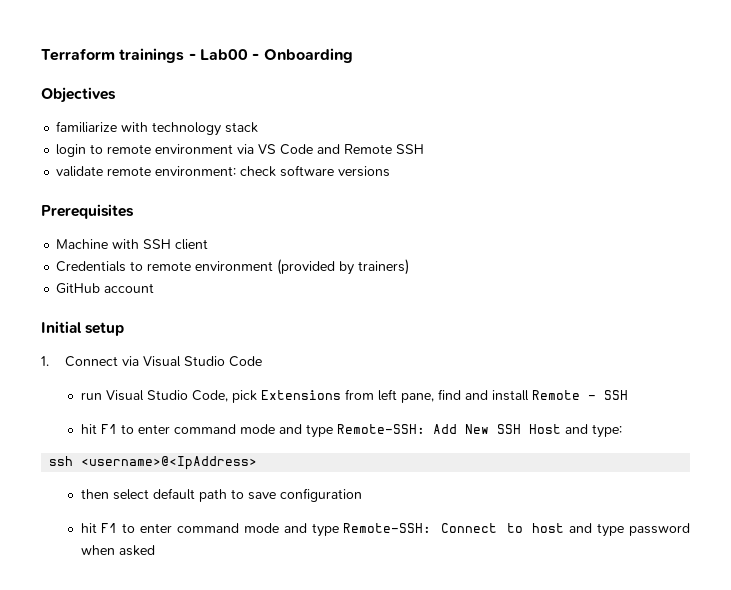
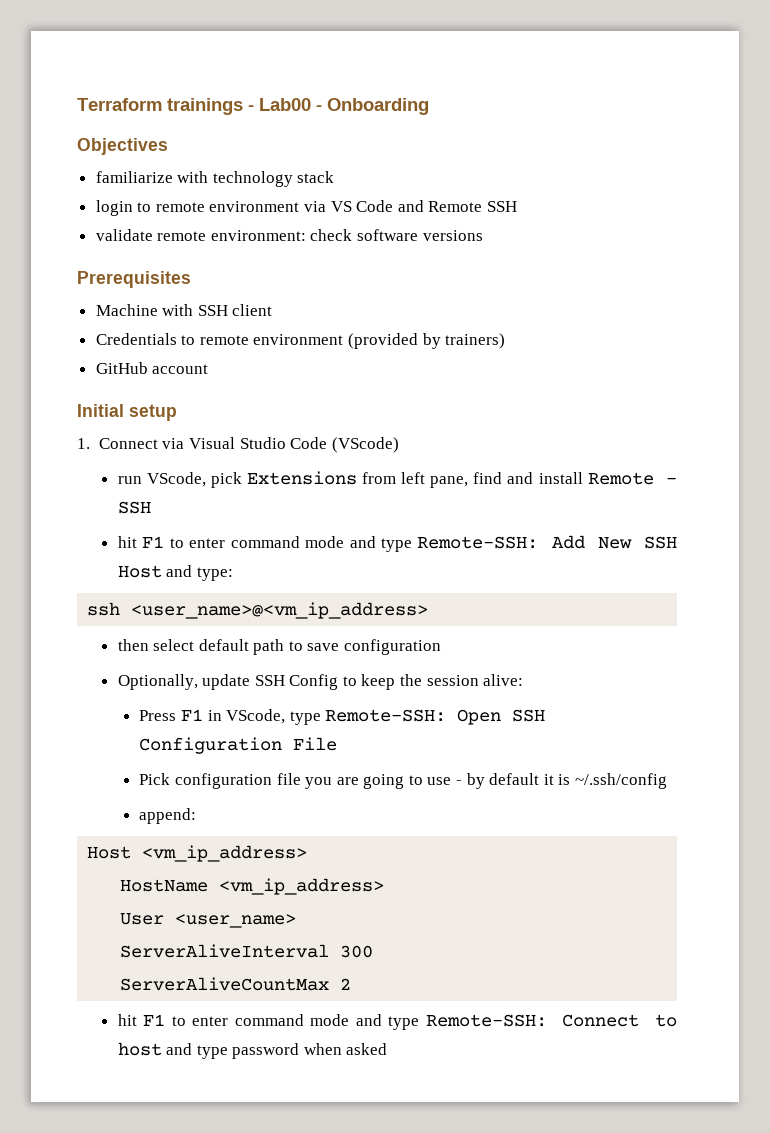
(263, 361) none -> [331,437,399,453] (VScode)
[105,390,228,402] Visual Studio Code, -> [146,472,206,487] VScode,
[81,456,258,470] <username>@<IpAddress> -> [131,602,429,619] <user_name>@<vm_ip_address>
(362, 495) none -> [117,674,524,690] [139,709,546,725] [139,737,338,754] [139,773,668,789] [139,808,197,824] [87,845,308,862] [120,878,385,895] [120,913,297,928] [120,944,374,958] [120,977,352,991] // Optionally, update SSH Config to keep the session alive: // Press F1 in VScode, type Remote-SSH: Open SSH Configuration File // Pick configuration file you are going to use - by default it is ~/.ssh/config // append: // Host <vm_ip_address> // HostName <vm_ip_address> // User <user_name> // ServerAliveInterval 300 // ServerAliveCountMax 2

